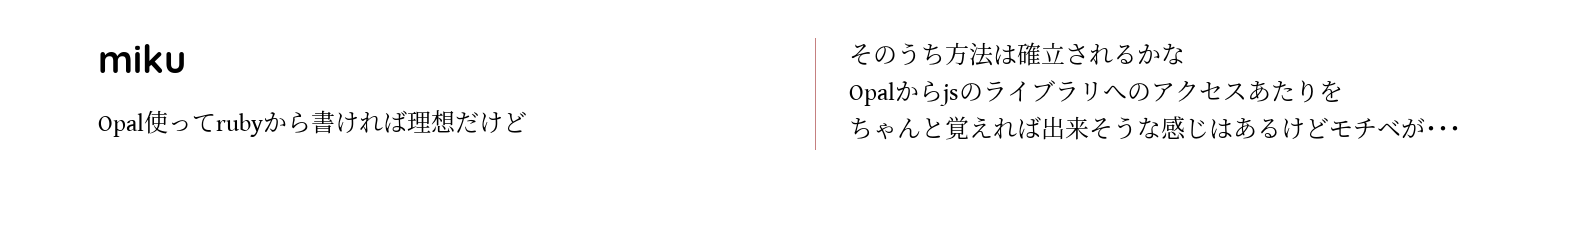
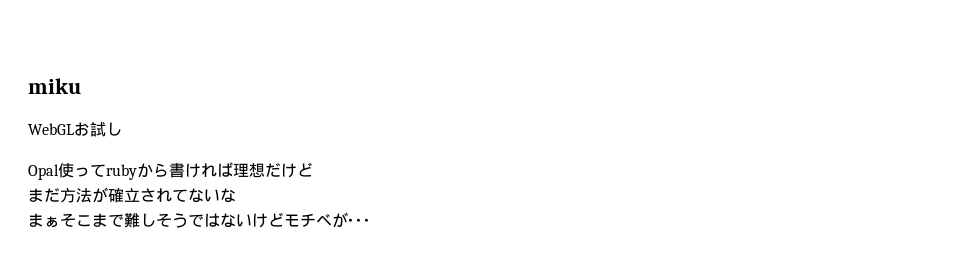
(186, 58) none -> [28,122,122,137] // WebGLお試し
[849,42,1017,67] そのうち方法は -> [28,187,108,203] まだ方法が
[1113,44,1161,65] るか -> [172,188,220,203] てない
[849,80,1343,106] [849,116,1281,140] Opalからjsのライブラリへのアクセスあたりを // ちゃんと覚えれば出来そうな感じはある -> [28,213,252,228] まぁそこまで難しそうではない

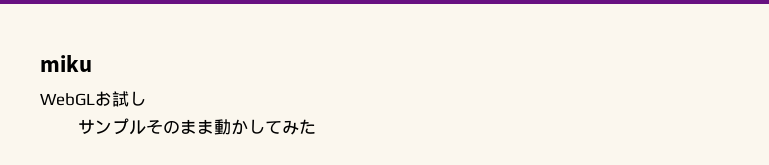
[28,162,313,180] [28,187,236,203] [28,212,372,228] Opal使ってrubyから書ければ理想だけど // まだ方法が確立されてないな // まぁそこまで難しそうではないけどモチベが･･･ -> [78,118,317,135] サンプルそのまま動かしてみた

